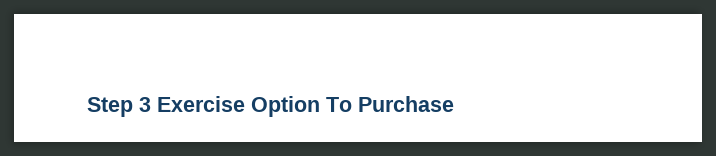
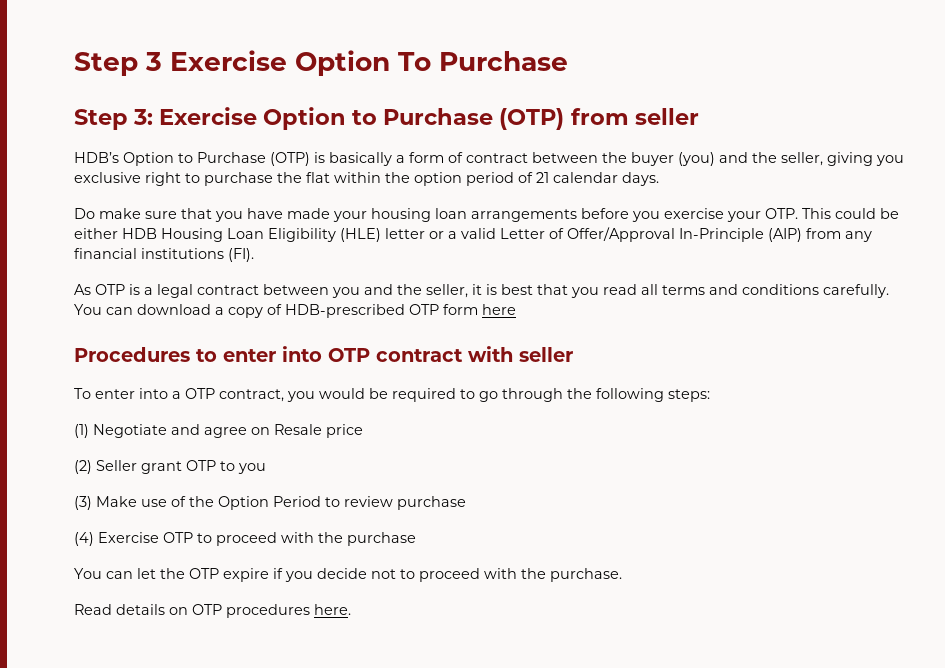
(454, 104) none -> [74,107,699,130] [74,152,904,166] [74,172,659,186] [74,208,899,222] [74,227,872,242] [74,248,254,262] [74,284,889,298] [74,304,516,318] [74,346,573,362] [74,388,710,402] [74,424,363,438] [74,460,266,474] [74,496,466,510] [74,532,416,546] [74,568,622,582] [74,604,351,618] // Step 3: Exercise Option to Purchase (OTP) from seller // HDB’s Option to Purchase (OTP) is basically a form of contract between the buyer (you) and the seller, giving you exclusive right to purchase the flat within the option period of 21 calendar days. // Do make sure that you have made your housing loan arrangements before you exercise your OTP. This could be either HDB Housing Loan Eligibility (HLE) letter or a valid Letter of Offer/Approval In-Principle (AIP) from any financial institutions (FI). // As OTP is a legal contract between you and the seller, it is best that you read all terms and conditions carefully. You can download a copy of HDB-prescribed OTP form here // Procedures to enter into OTP contract with seller // To enter into a OTP contract, you would be required to go through the following steps: // (1) Negotiate and agree on Resale price // (2) Seller grant OTP to you // (3) Make use of the Option Period to review purchase // (4) Exercise OTP to proceed with the purchase // You can let the OTP expire if you decide not to proceed with the purchase. // Read details on OTP procedures here.

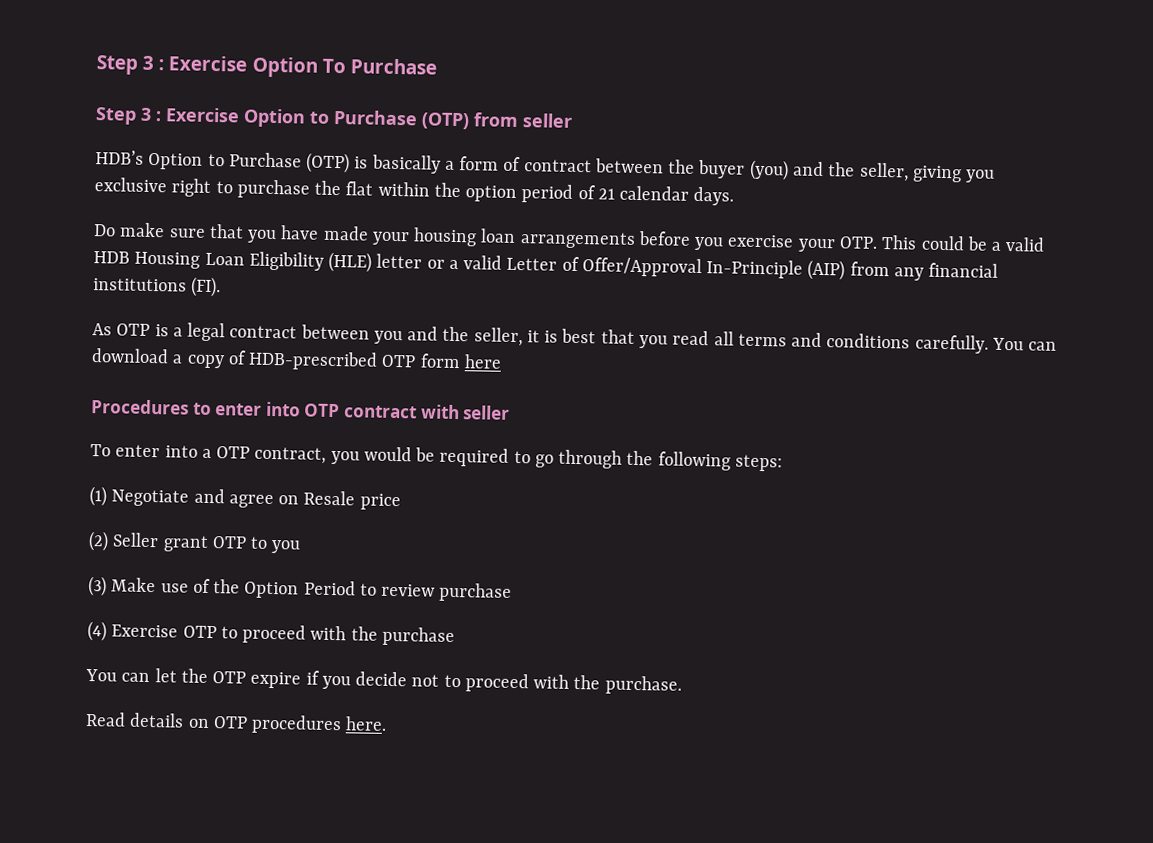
[74,52,162,76] Step 3 -> [96,55,165,75] Step 3 :
[133,109,154,125] 3: -> [140,107,162,122] 3 :
[74,228,118,239] either -> [991,237,1046,252] a valid

